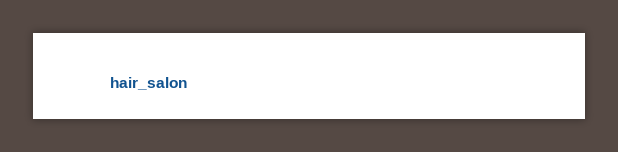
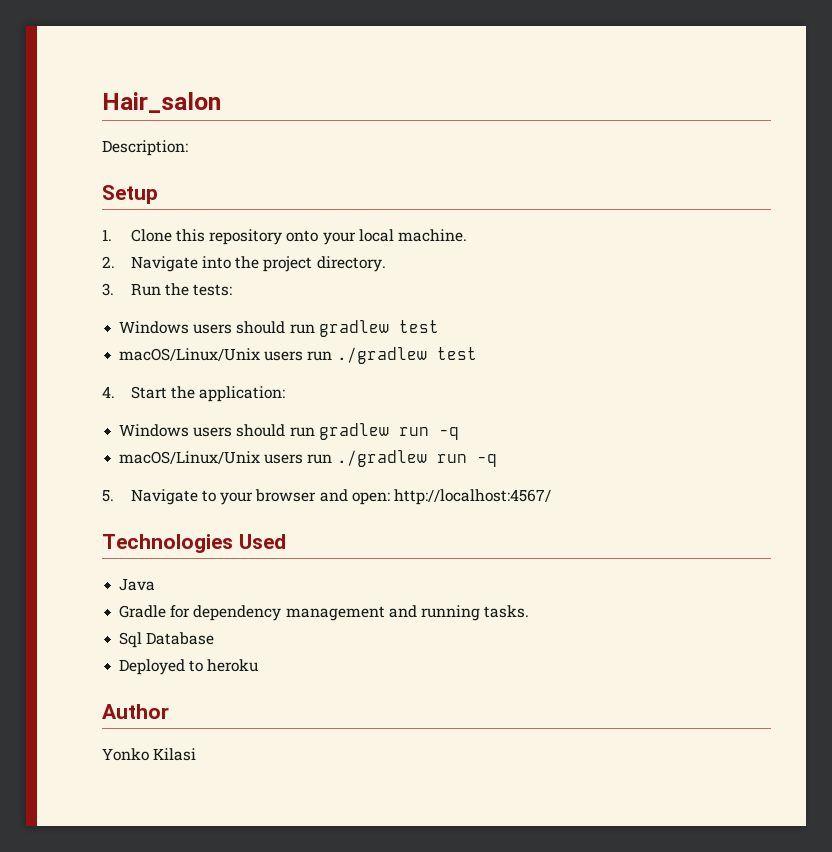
[110,77,187,90] hair_salon -> [102,92,221,113] [102,140,188,156] [102,185,158,204] [102,229,467,245] [102,256,386,272] [102,283,233,296] [119,320,439,337] [119,347,477,364] [102,386,286,402] [119,423,459,440] [119,450,497,467] [102,489,551,505] [102,534,286,553] [119,578,156,591] [119,605,530,621] [119,632,215,648] [119,659,259,675] [102,704,169,719] [102,748,197,761] Hair_salon // Description: // Setup // 1. Clone this repository onto your local machine. // 2. Navigate into the project directory. // 3. Run the tests: // Windows users should run gradlew test // macOS/Linux/Unix users run ./gradlew test // 4. Start the application: // Windows users should run gradlew run -q // macOS/Linux/Unix users run ./gradlew run -q // 5. Navigate to your browser and open: http://localhost:4567/ // Technologies Used // Java // Gradle for dependency management and running tasks. // Sql Database // Deployed to heroku // Author // Yonko Kilasi

